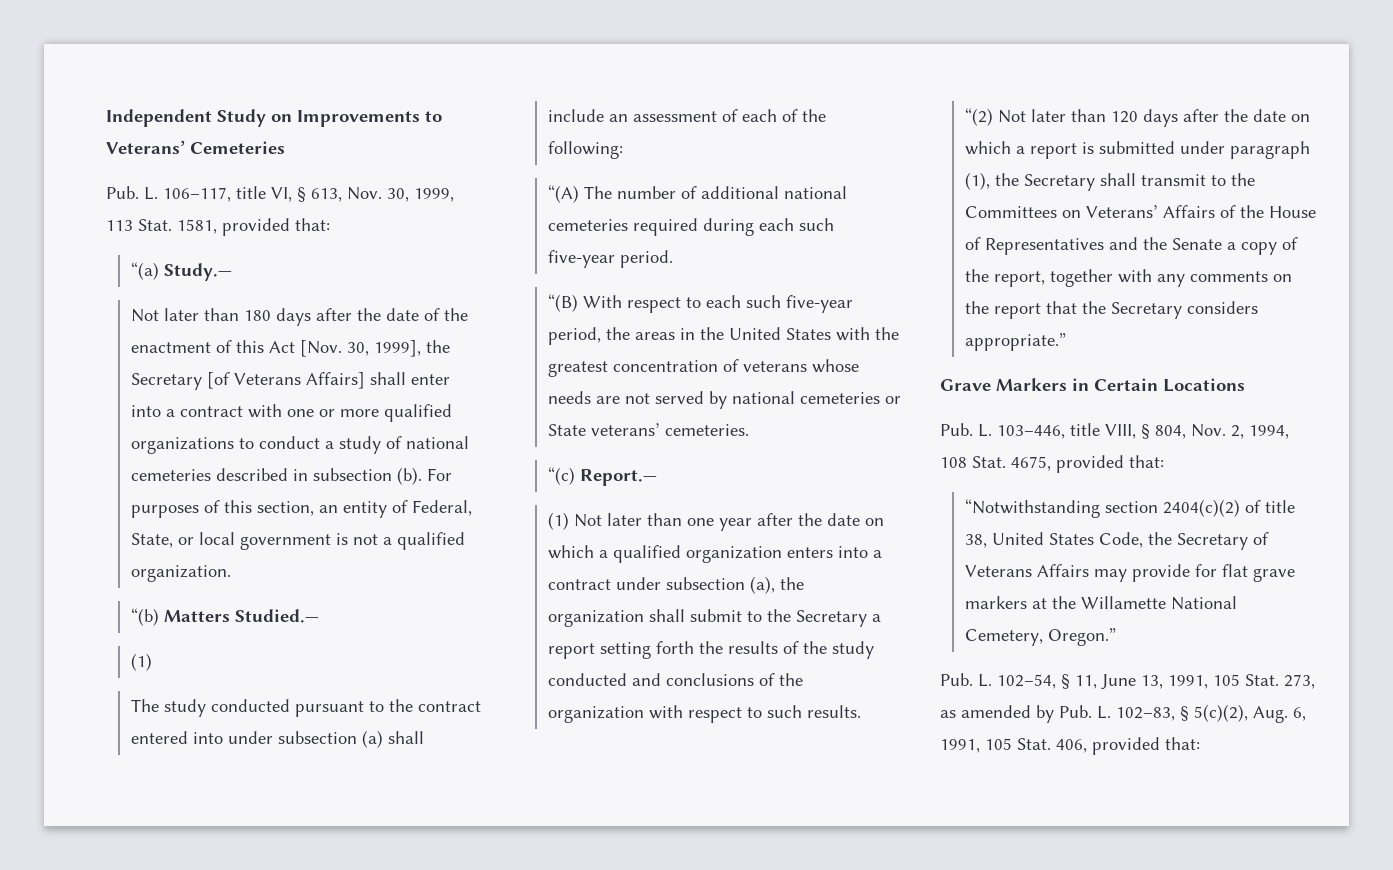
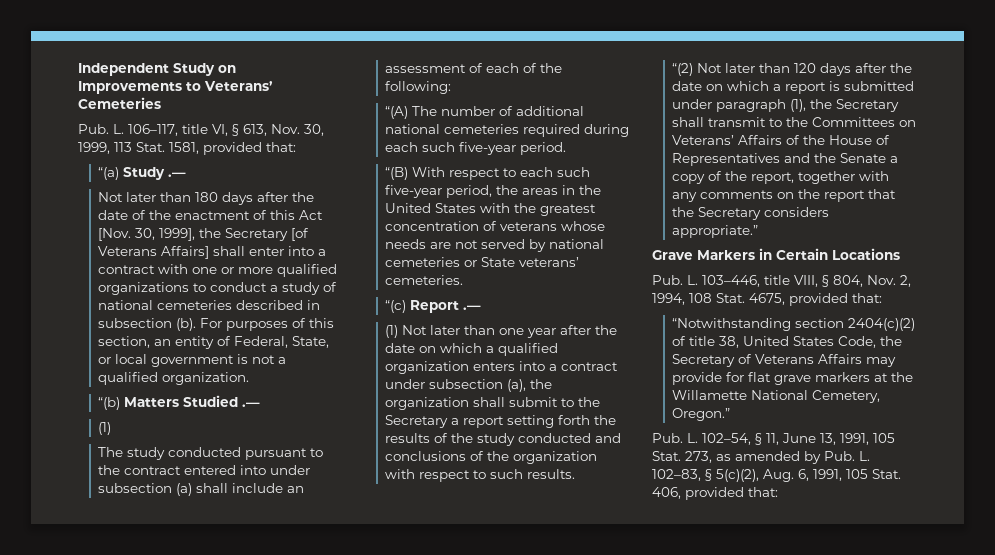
[163,263,232,281] Study.— -> [123,167,187,180] Study .—
[234,609,319,623] Studied.— -> [183,395,261,407] Studied .—
[579,469,657,486] Report.— -> [410,300,482,313] Report .—

